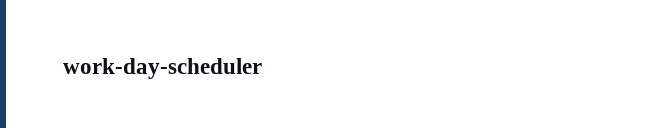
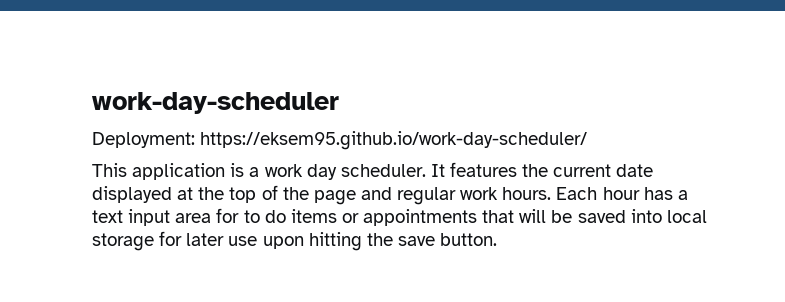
(262, 68) none -> [92,131,588,150] [92,162,654,180] [92,185,688,205] [92,208,707,226] [92,231,498,251] // Deployment: https://eksem95.github.io/work-day-scheduler/ // This application is a work day scheduler. It features the current date displayed at the top of the page and regular work hours. Each hour has a text input area for to do items or appointments that will be saved into local storage for later use upon hitting the save button.

